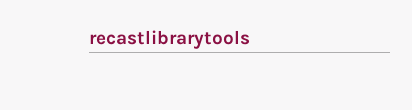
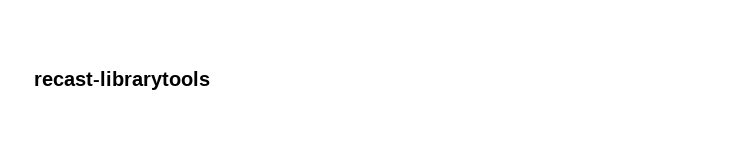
[89,30,250,49] recastlibrarytools -> [34,71,210,90] recast-librarytools

